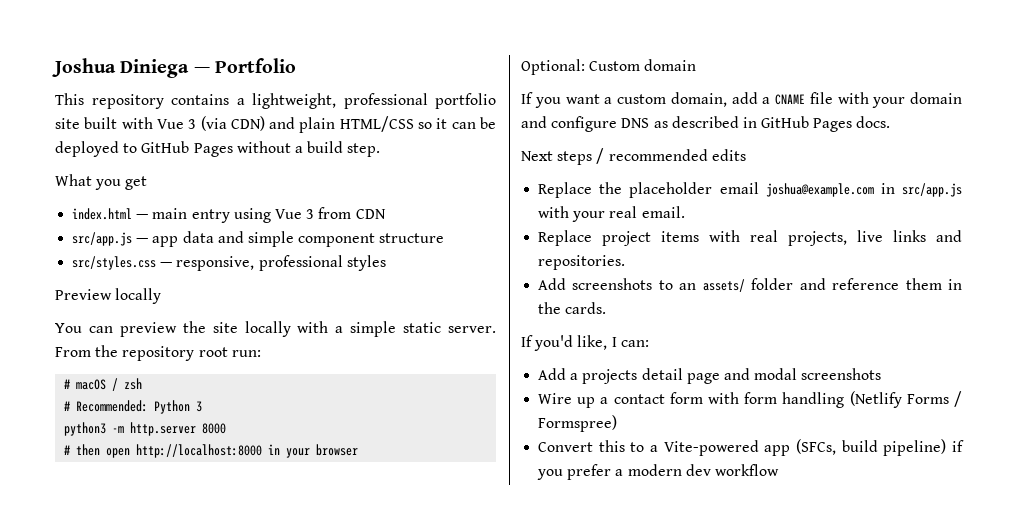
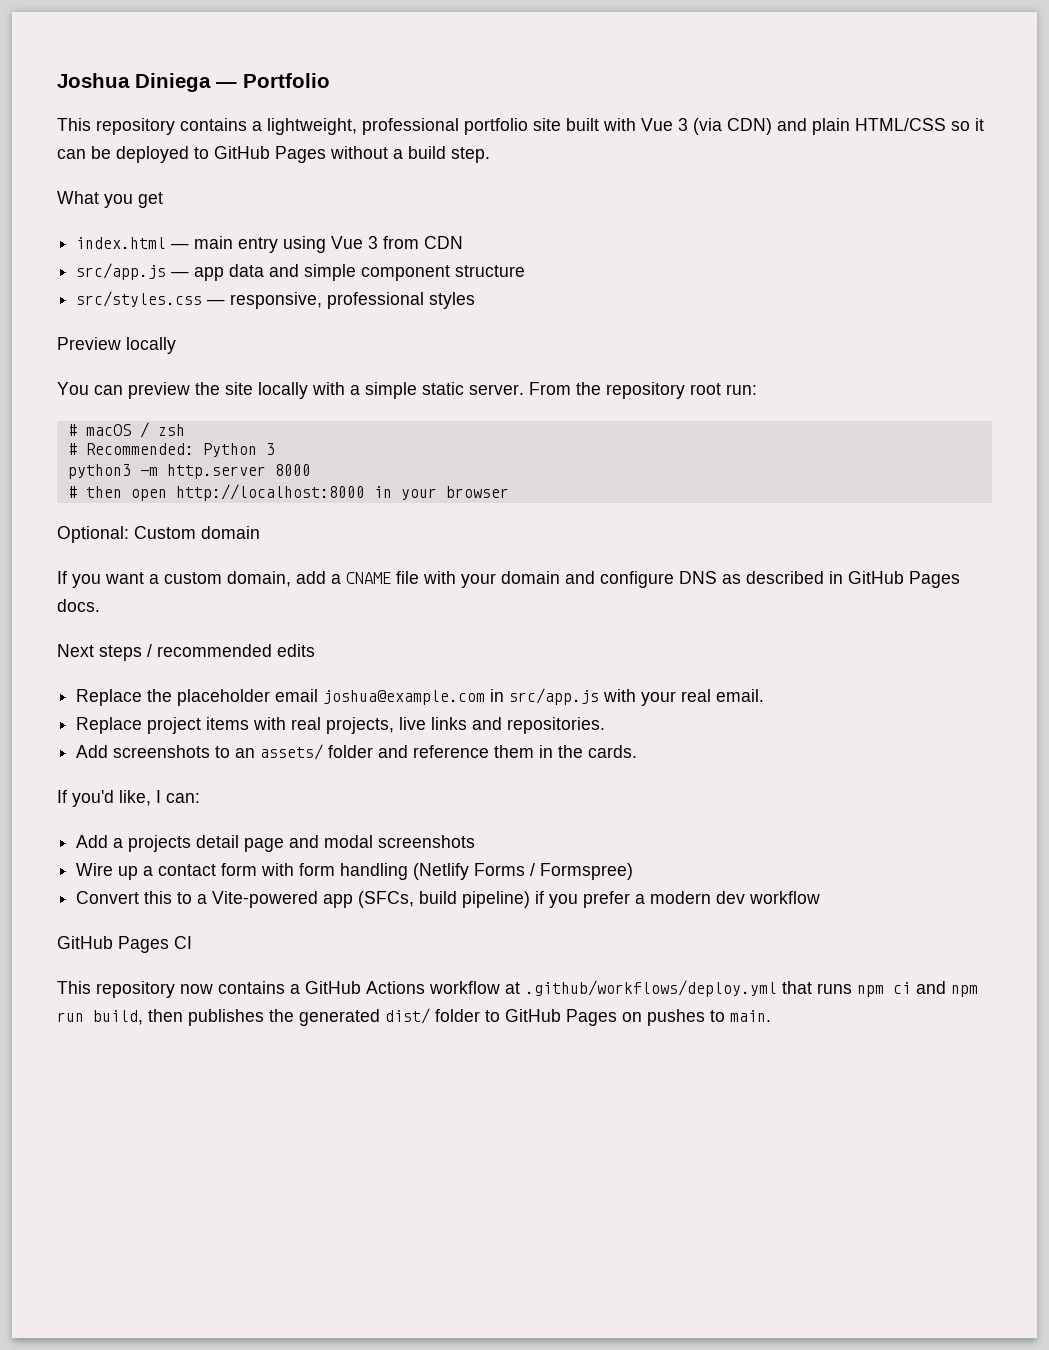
(779, 470) none -> [57,936,192,953] [57,980,978,998] [57,1008,771,1026] // GitHub Pages CI // This repository now contains a GitHub Actions workflow at .github/workflows/deploy.yml that runs npm ci and npm run build, then publishes the generated dist/ folder to GitHub Pages on pushes to main.

